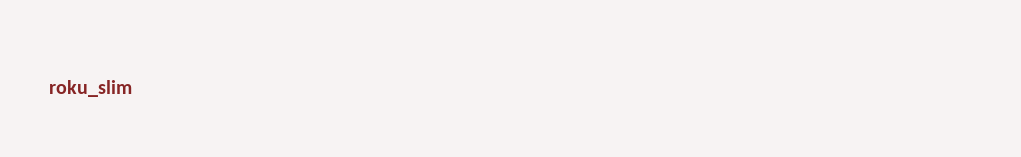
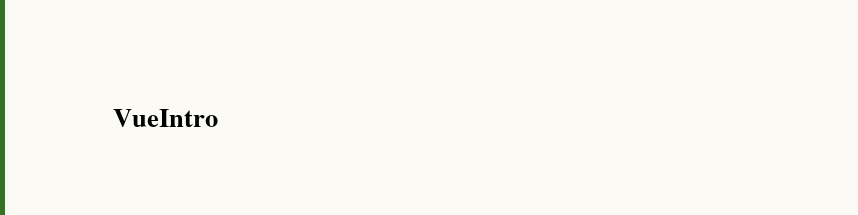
[49,80,132,97] roku_slim -> [113,109,218,127] VueIntro

